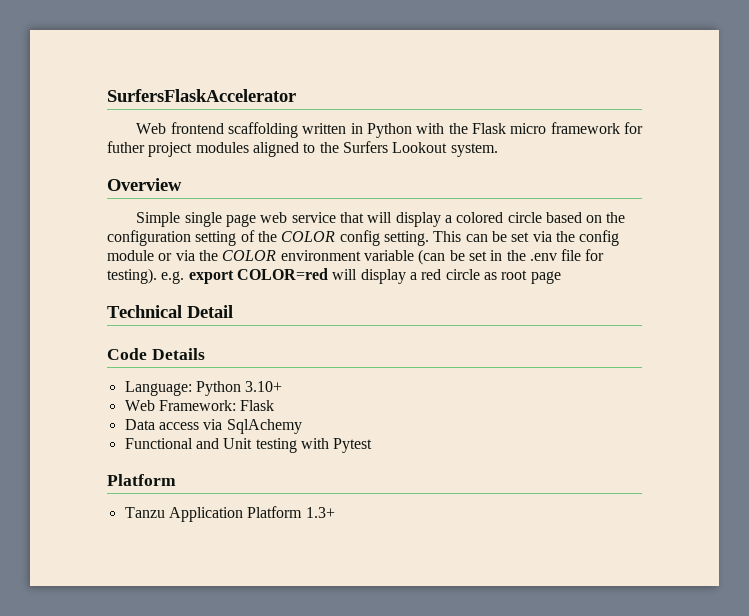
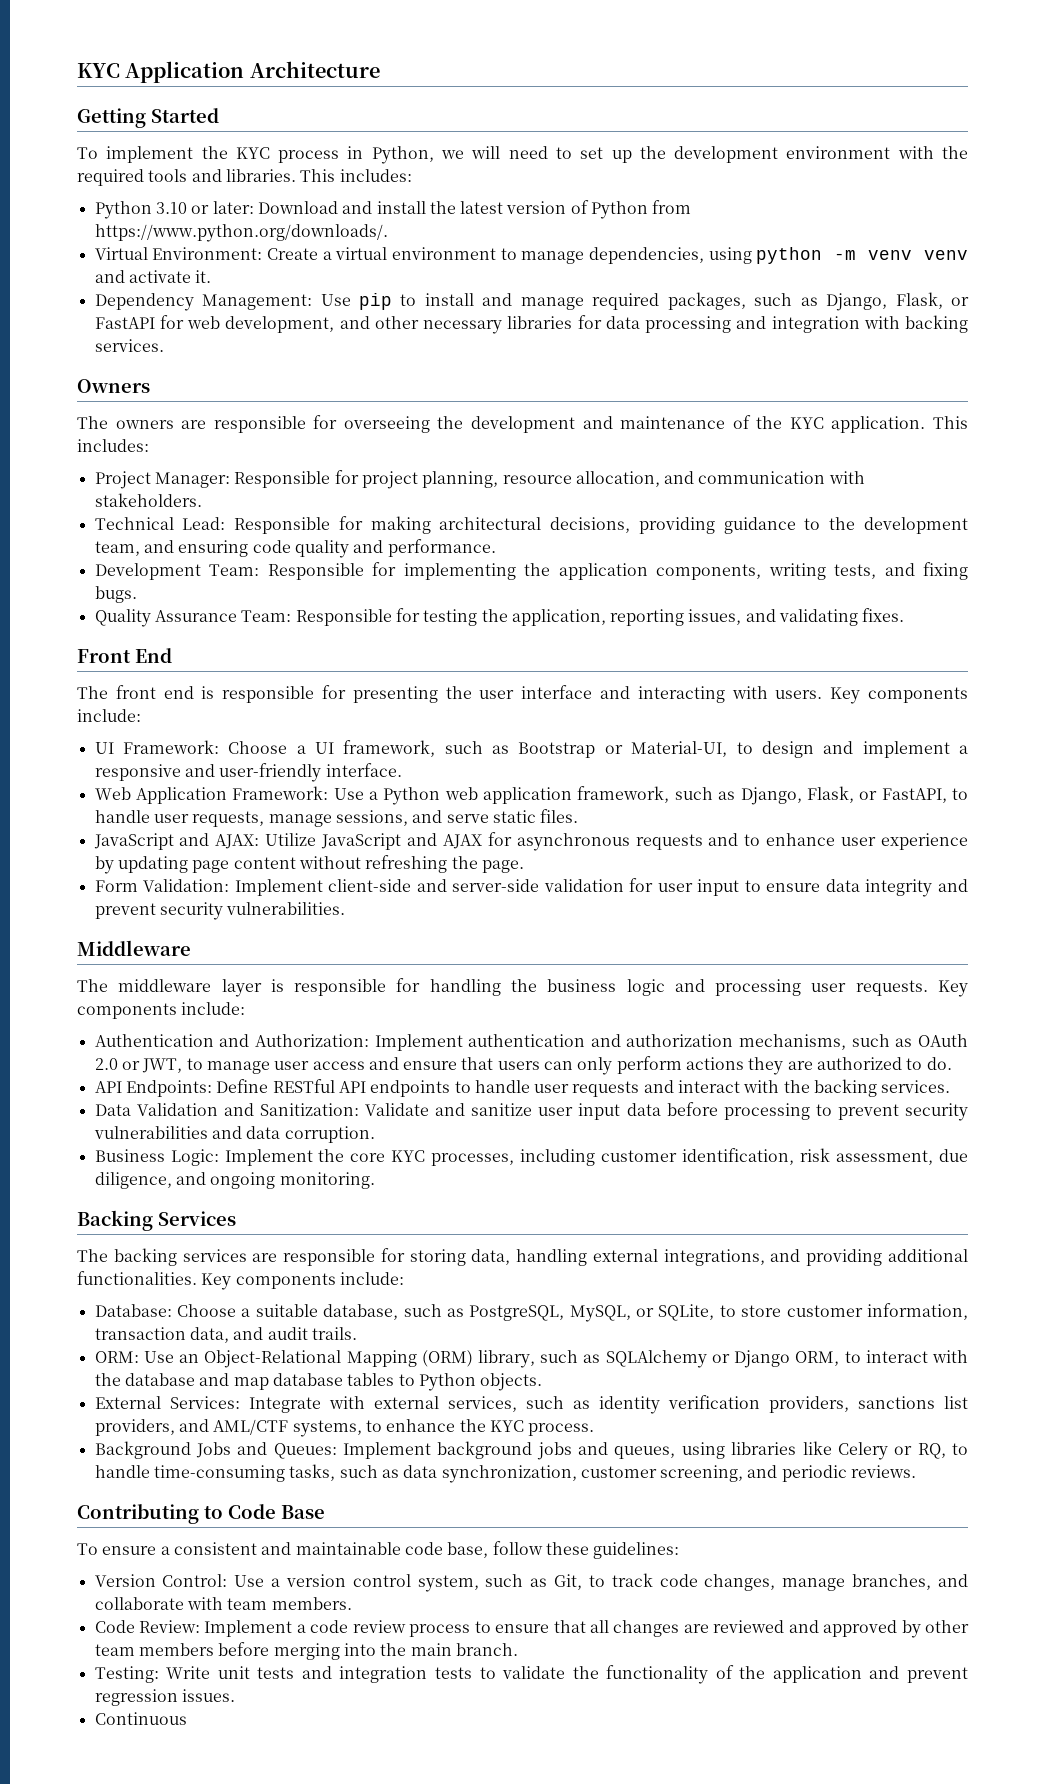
[107,89,296,102] [136,122,643,138] [107,141,498,157] [107,178,182,191] [136,212,626,227] [107,230,620,246] [107,249,605,265] [107,268,561,284] [107,305,233,318] [107,348,205,360] [124,381,283,396] [124,400,275,411] [124,419,302,434] [124,438,373,453] [107,474,176,486] [124,506,335,522] SurfersFlaskAccelerator // Web frontend scaffolding written in Python with the Flask micro framework for futher project modules aligned to the Surfers Lookout system. // Overview // Simple single page web service that will display a colored circle based on the configuration setting of the COLOR config setting. This can be set via the config module or via the COLOR environment variable (can be set in the .env file for testing). e.g. export COLOR=red will display a red circle as root page // Technical Detail // Code Details // Language: Python 3.10+ // Web Framework: Flask // Data access via SqlAchemy // Functional and Unit testing with Pytest // Platform // Tanzu Application Platform 1.3+ -> [77,61,380,83] [77,108,219,128] [77,146,968,164] [77,169,412,186] [94,200,692,219] [94,224,388,242] [94,247,968,264] [94,270,212,283] [94,292,969,311] [94,315,968,334] [94,339,164,352] [77,379,150,393] [77,415,968,433] [77,439,149,452] [94,470,865,489] [94,493,202,507] [94,516,968,534] [94,539,496,558] [94,562,969,580] [94,586,137,603] [94,608,905,627] [77,648,172,663] [77,685,968,704] [77,709,141,722] [94,740,969,758] [94,763,402,782] [94,786,969,805] [94,809,579,827] [93,832,968,851] [94,855,524,874] [94,878,969,897] [94,902,346,920] [77,940,191,956] [77,978,969,997] [77,1002,246,1019] [94,1034,968,1051] [94,1056,952,1075] [94,1079,951,1097] [94,1102,969,1121] [93,1126,375,1143] [94,1148,969,1166] [94,1172,375,1189] [77,1210,236,1231] [77,1248,968,1266] [77,1271,404,1290] [94,1303,968,1322] [94,1327,357,1343] [94,1350,969,1368] [94,1373,543,1391] [94,1395,968,1414] [94,1419,595,1437] [94,1441,969,1460] [94,1464,917,1483] [77,1504,325,1524] [77,1541,680,1559] [94,1573,968,1592] [94,1597,352,1610] [94,1620,970,1638] [94,1642,518,1660] [94,1665,968,1684] [94,1689,235,1706] [94,1712,187,1725] KYC Application Architecture // Getting Started // To implement the KYC process in Python, we will need to set up the development environment with the required tools and libraries. This includes: // Python 3.10 or later: Download and install the latest version of Python from https://www.python.org/downloads/. // Virtual Environment: Create a virtual environment to manage dependencies, using python -m venv venv and activate it. // Dependency Management: Use pip to install and manage required packages, such as Django, Flask, or FastAPI for web development, and other necessary libraries for data processing and integration with backing services. // Owners // The owners are responsible for overseeing the development and maintenance of the KYC application. This includes: // Project Manager: Responsible for project planning, resource allocation, and communication with stakeholders. // Technical Lead: Responsible for making architectural decisions, providing guidance to the development team, and ensuring code quality and performance. // Development Team: Responsible for implementing the application components, writing tests, and fixing bugs. // Quality Assurance Team: Responsible for testing the application, reporting issues, and validating fixes. // Front End // The front end is responsible for presenting the user interface and interacting with users. Key components include: // UI Framework: Choose a UI framework, such as Bootstrap or Material-UI, to design and implement a responsive and user-friendly interface. // Web Application Framework: Use a Python web application framework, such as Django, Flask, or FastAPI, to handle user requests, manage sessions, and serve static files. // JavaScript and AJAX: Utilize JavaScript and AJAX for asynchronous requests and to enhance user experience by updating page content without refreshing the page. // Form Validation: Implement client-side and server-side validation for user input to ensure data integrity and prevent security vulnerabilities. // Middleware // The middleware layer is responsible for handling the business logic and processing user requests. Key components include: // Authentication and Authorization: Implement authentication and authorization mechanisms, such as OAuth 2.0 or JWT, to manage user access and ensure that users can only perform actions they are authorized to do. // API Endpoints: Define RESTful API endpoints to handle user requests and interact with the backing services. // Data Validation and Sanitization: Validate and sanitize user input data before processing to prevent security vulnerabilities and data corruption. // Business Logic: Implement the core KYC processes, including customer identification, risk assessment, due diligence, and ongoing monitoring. // Backing Services // The backing services are responsible for storing data, handling external integrations, and providing additional functionalities. Key components include: // Database: Choose a suitable database, such as PostgreSQL, MySQL, or SQLite, to store customer information, transaction data, and audit trails. // ORM: Use an Object-Relational Mapping (ORM) library, such as SQLAlchemy or Django ORM, to interact with the database and map database tables to Python objects. // External Services: Integrate with external services, such as identity verification providers, sanctions list providers, and AML/CTF systems, to enhance the KYC process. // Background Jobs and Queues: Implement background jobs and queues, using libraries like Celery or RQ, to handle time-consuming tasks, such as data synchronization, customer screening, and periodic reviews. // Contributing to Code Base // To ensure a consistent and maintainable code base, follow these guidelines: // Version Control: Use a version control system, such as Git, to track code changes, manage branches, and collaborate with team members. // Code Review: Implement a code review process to ensure that all changes are reviewed and approved by other team members before merging into the main branch. // Testing: Write unit tests and integration tests to validate the functionality of the application and prevent regression issues. // Continuous

